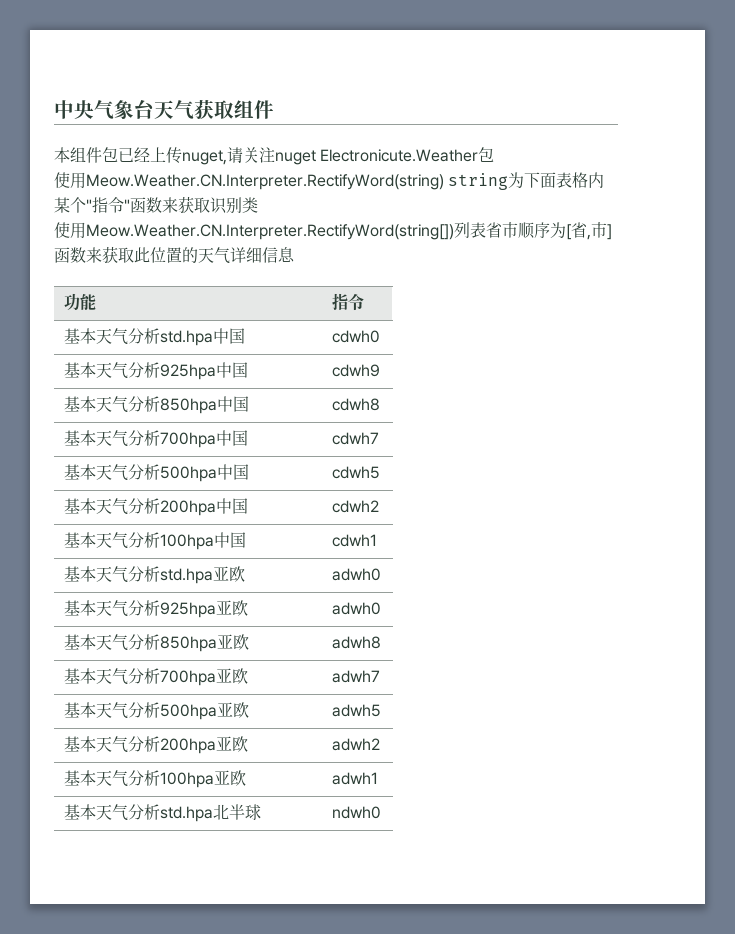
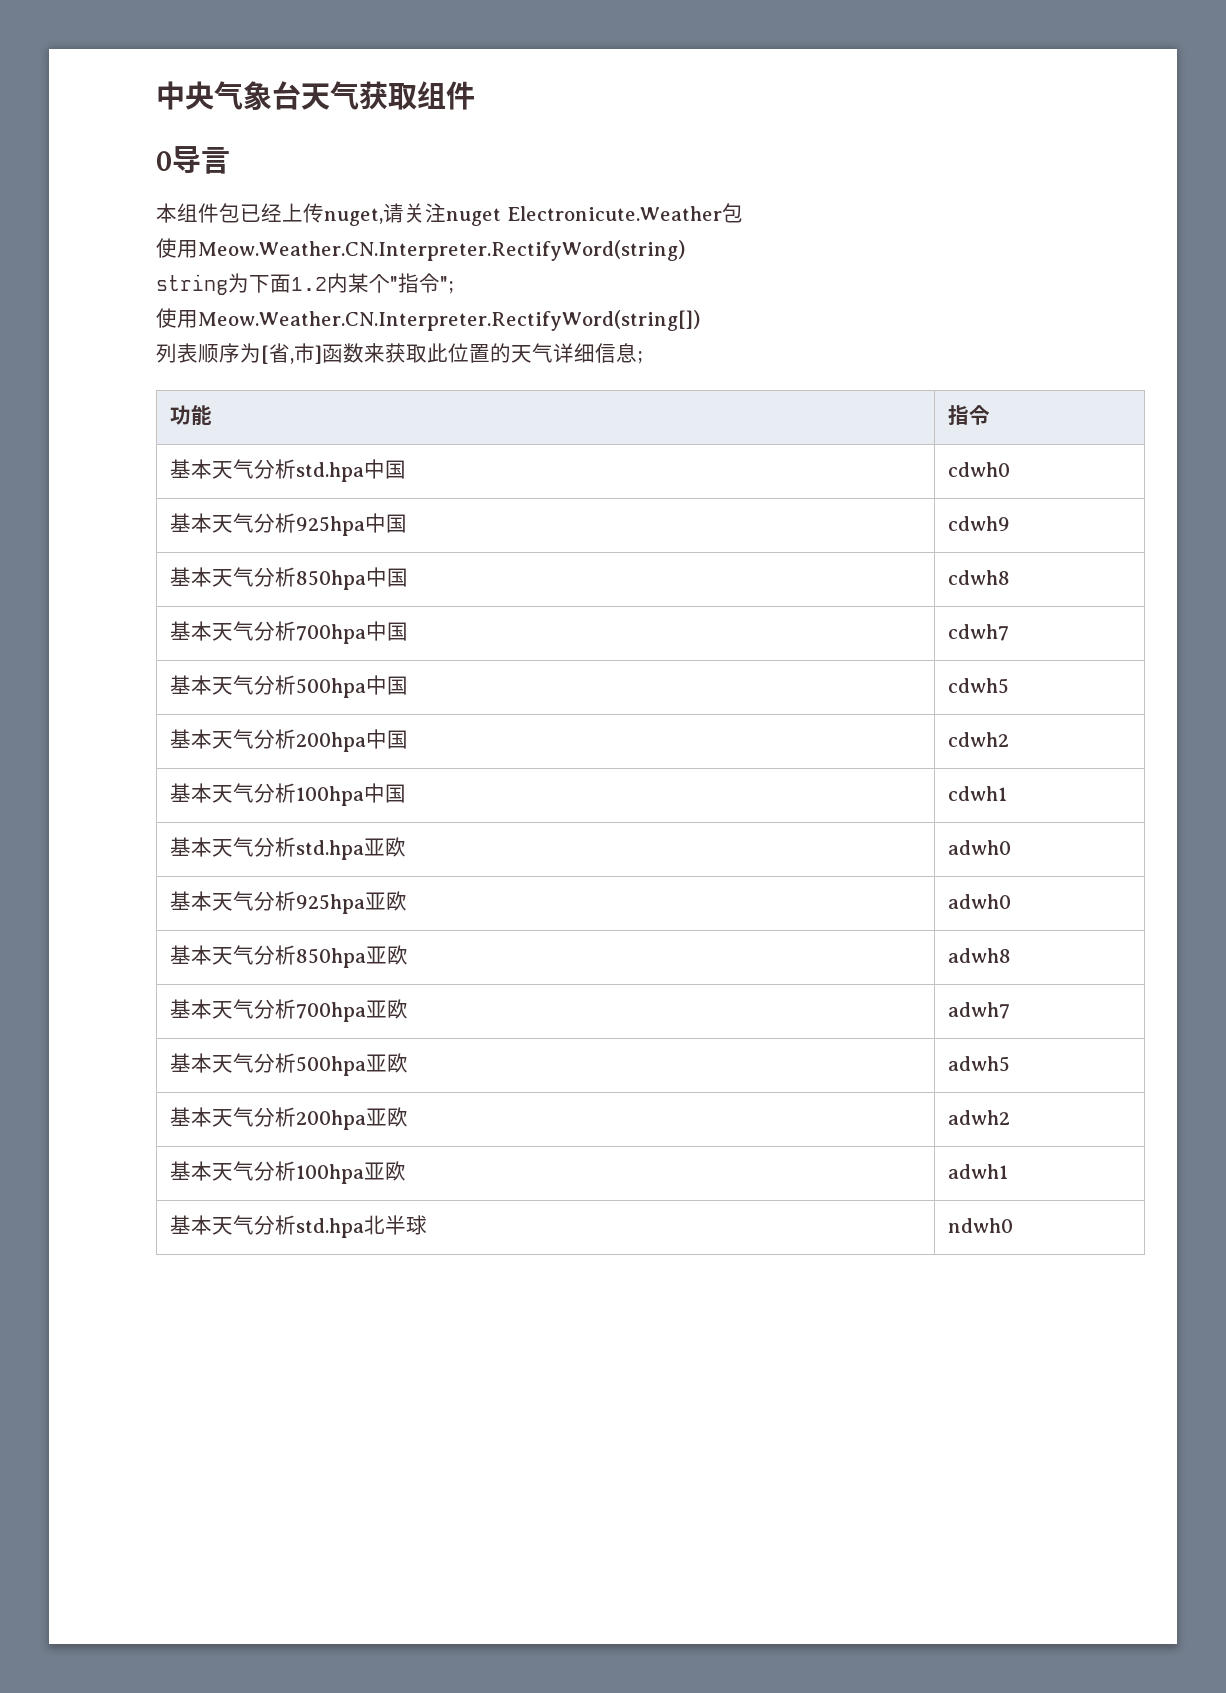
(274, 109) none -> [156,146,230,174] // 0导言
(444, 182) none -> (685, 250) //
[556,172,589,188] 表格 -> [291,277,327,291] 1.2
[124,196,258,214] "函数来获取识别类 -> [440,276,454,294] ";
[454,222,518,238] 列表省市 -> [156,343,198,363] // 列表
(295, 254) none -> [637,351,643,364] ;

